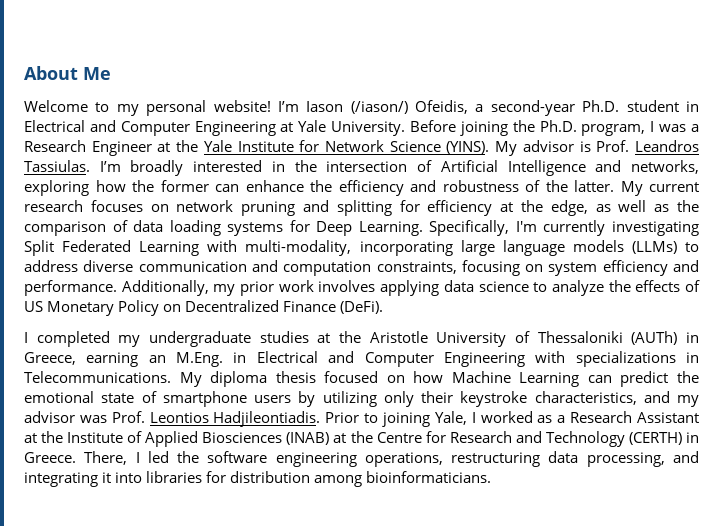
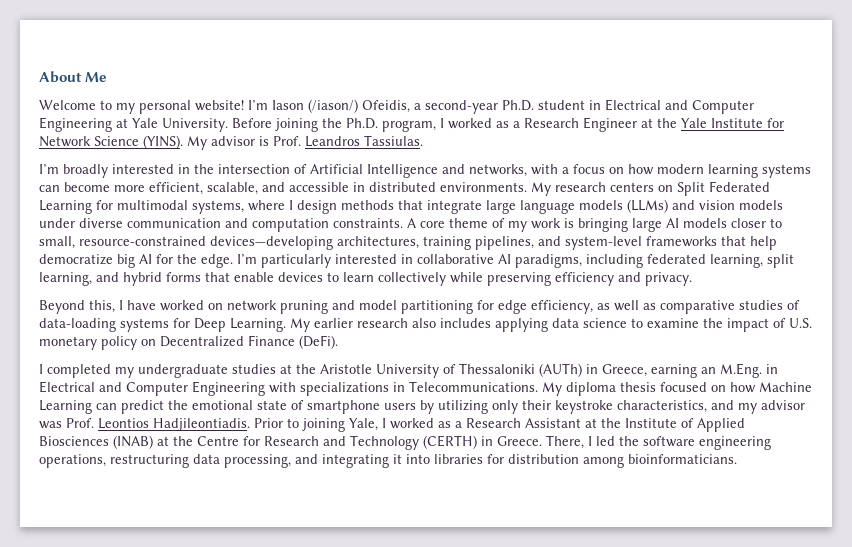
[659,124,687,132] was -> [448,118,509,129] worked as
(90, 166) none -> (423, 140) //
[24,180,699,196] [24,200,699,216] [24,220,699,236] [24,240,700,256] [24,260,699,276] [24,280,701,296] [24,300,160,316] exploring how the former can enhance the efficiency and robustness of the latter. My current research focuses on network pruning and splitting for efficiency at the edge, as well as the comparison of data loading systems for Deep Learning. Specifically, I'm currently investigating Split Federated Learning with multi-modality, incorporating large language models (LLMs) to address diverse communication and computation constraints, focusing on system efficiency and performance. Additionally, my prior work involves applying data science to analyze the effects of US Monetary Policy -> [531,164,811,178] [39,181,770,196] [39,199,783,214] [39,218,782,232] [39,236,777,250] [39,254,794,268] [39,272,692,286] [39,300,800,314] [39,318,812,332] [39,336,137,350] with a focus on how modern learning systems can become more efficient, scalable, and accessible in distributed environments. My research centers on Split Federated Learning for multimodal systems, where I design methods that integrate large language models (LLMs) and vision models under diverse communication and computation constraints. A core theme of my work is bringing large AI models closer to small, resource-constrained devices—developing architectures, training pipelines, and system-level frameworks that help democratize big AI for the edge. I’m particularly interested in collaborative AI paradigms, including federated learning, split learning, and hybrid forms that enable devices to learn collectively while preserving efficiency and privacy. // Beyond this, I have worked on network pruning and model partitioning for edge efficiency, as well as comparative studies of data-loading systems for Deep Learning. My earlier research also includes applying data science to examine the impact of U.S. monetary policy

